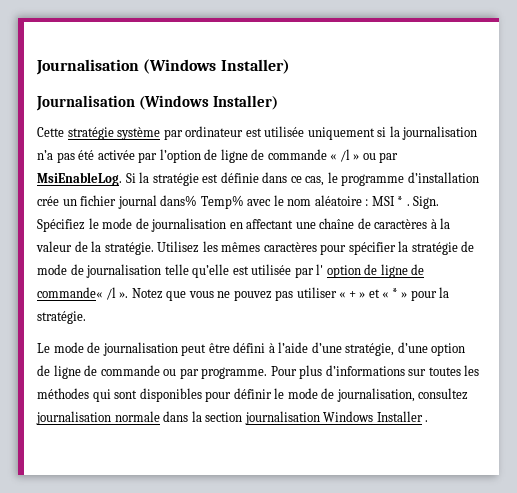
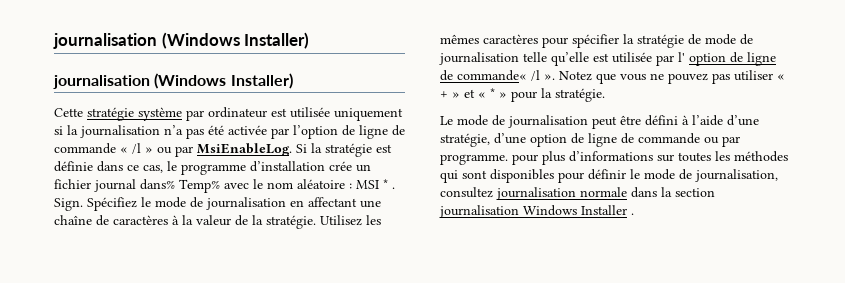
[36,59,290,75] [36,95,135,111] Journalisation (Windows Installer) // Journalisation -> [53,32,310,49] [53,75,150,89] journalisation (Windows Installer) // journalisation
[270,366,297,376] Pour -> [512,154,538,165] pour

